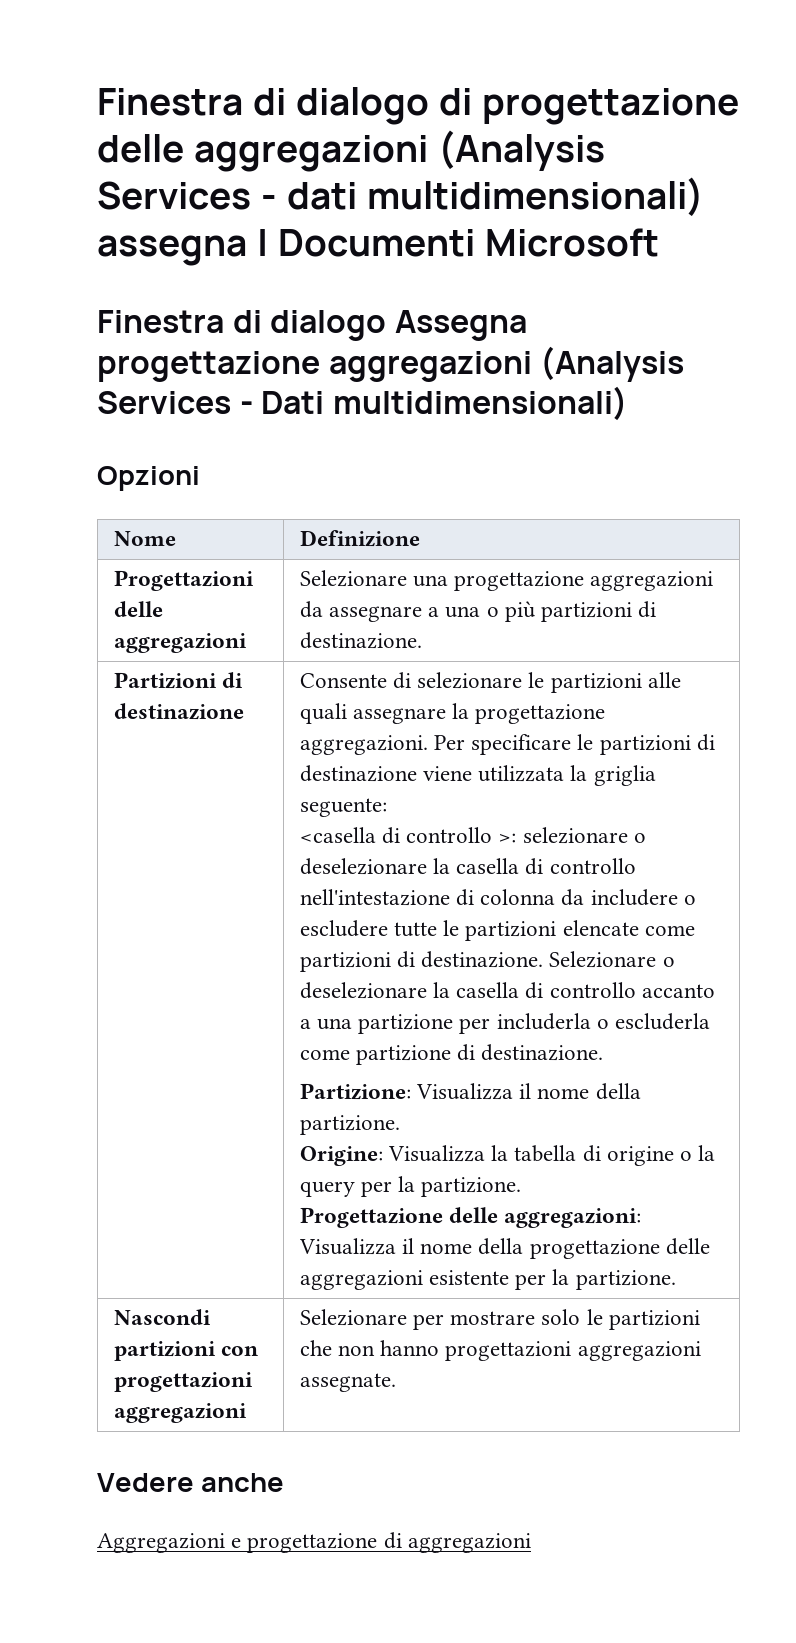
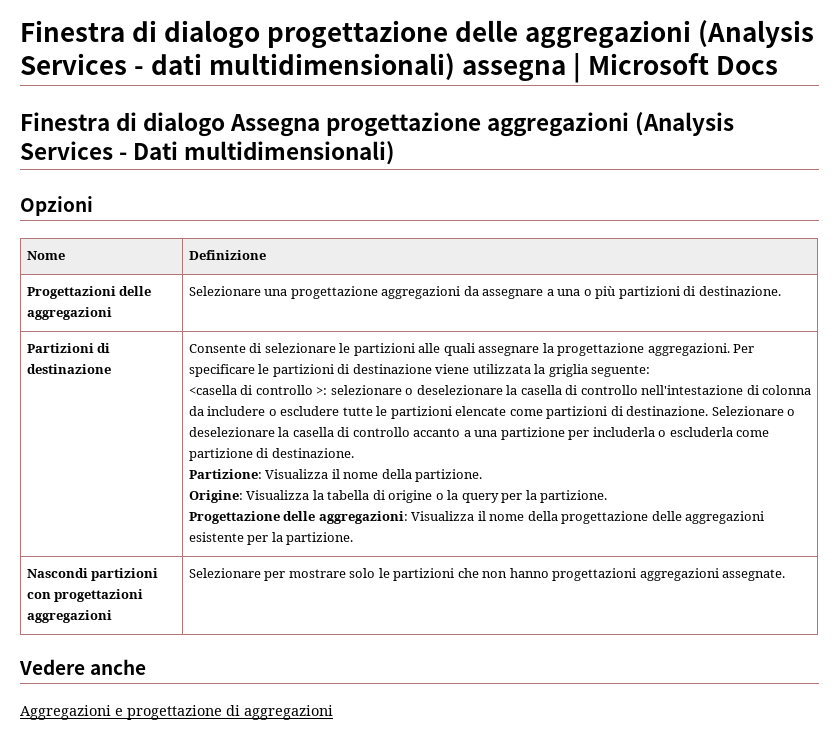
[97,87,472,125] Finestra di dialogo di -> [20,20,261,48] Finestra di dialogo
[277,229,475,257] Documenti -> (582, 68) none
(659, 242) none -> [716,56,779,75] Docs

